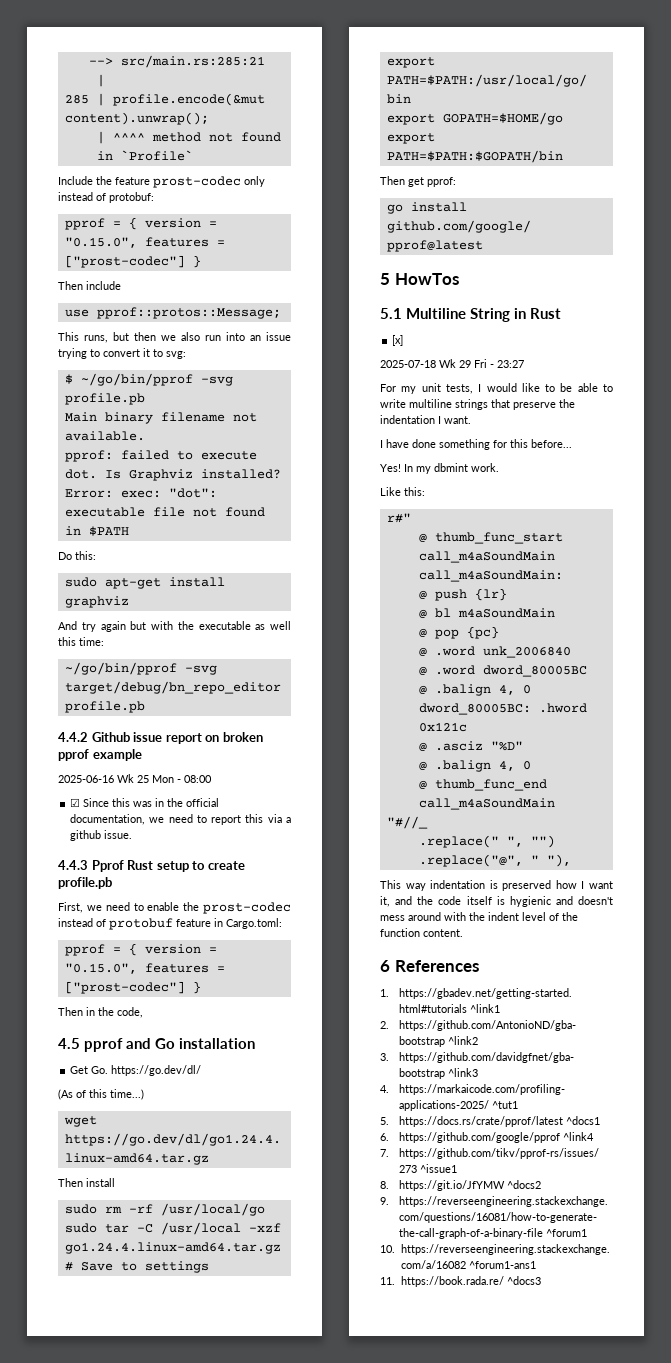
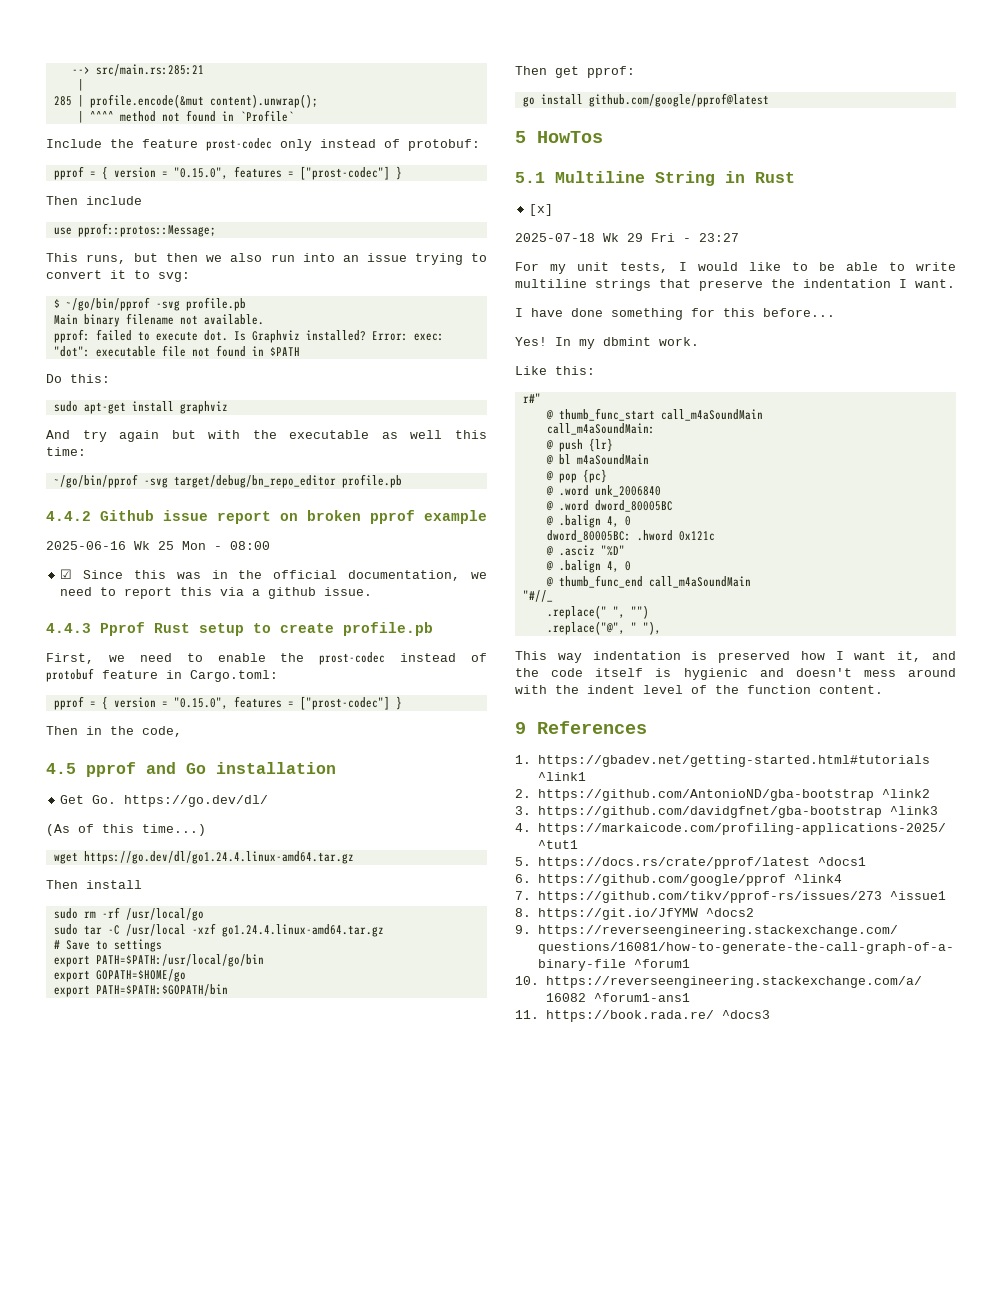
[380,960,390,972] 6 -> [515,722,526,734] 9

